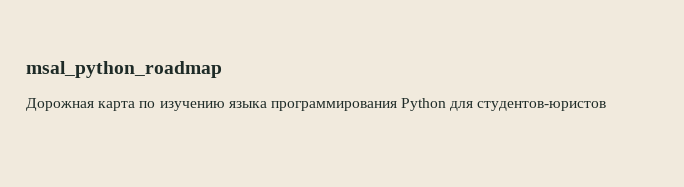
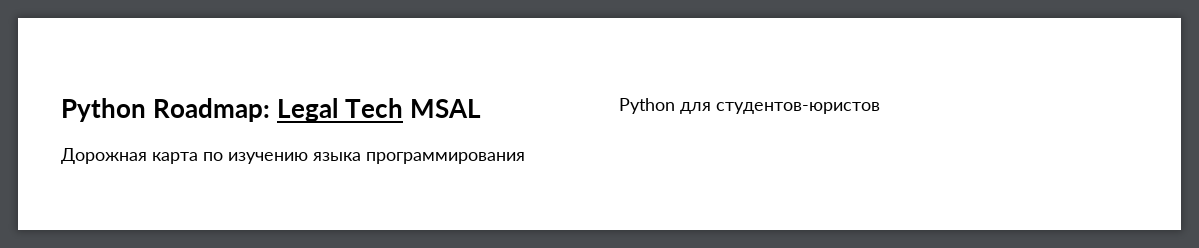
[26,61,222,78] msal_python_roadmap -> [61,98,481,122] Python Roadmap: Legal Tech MSAL

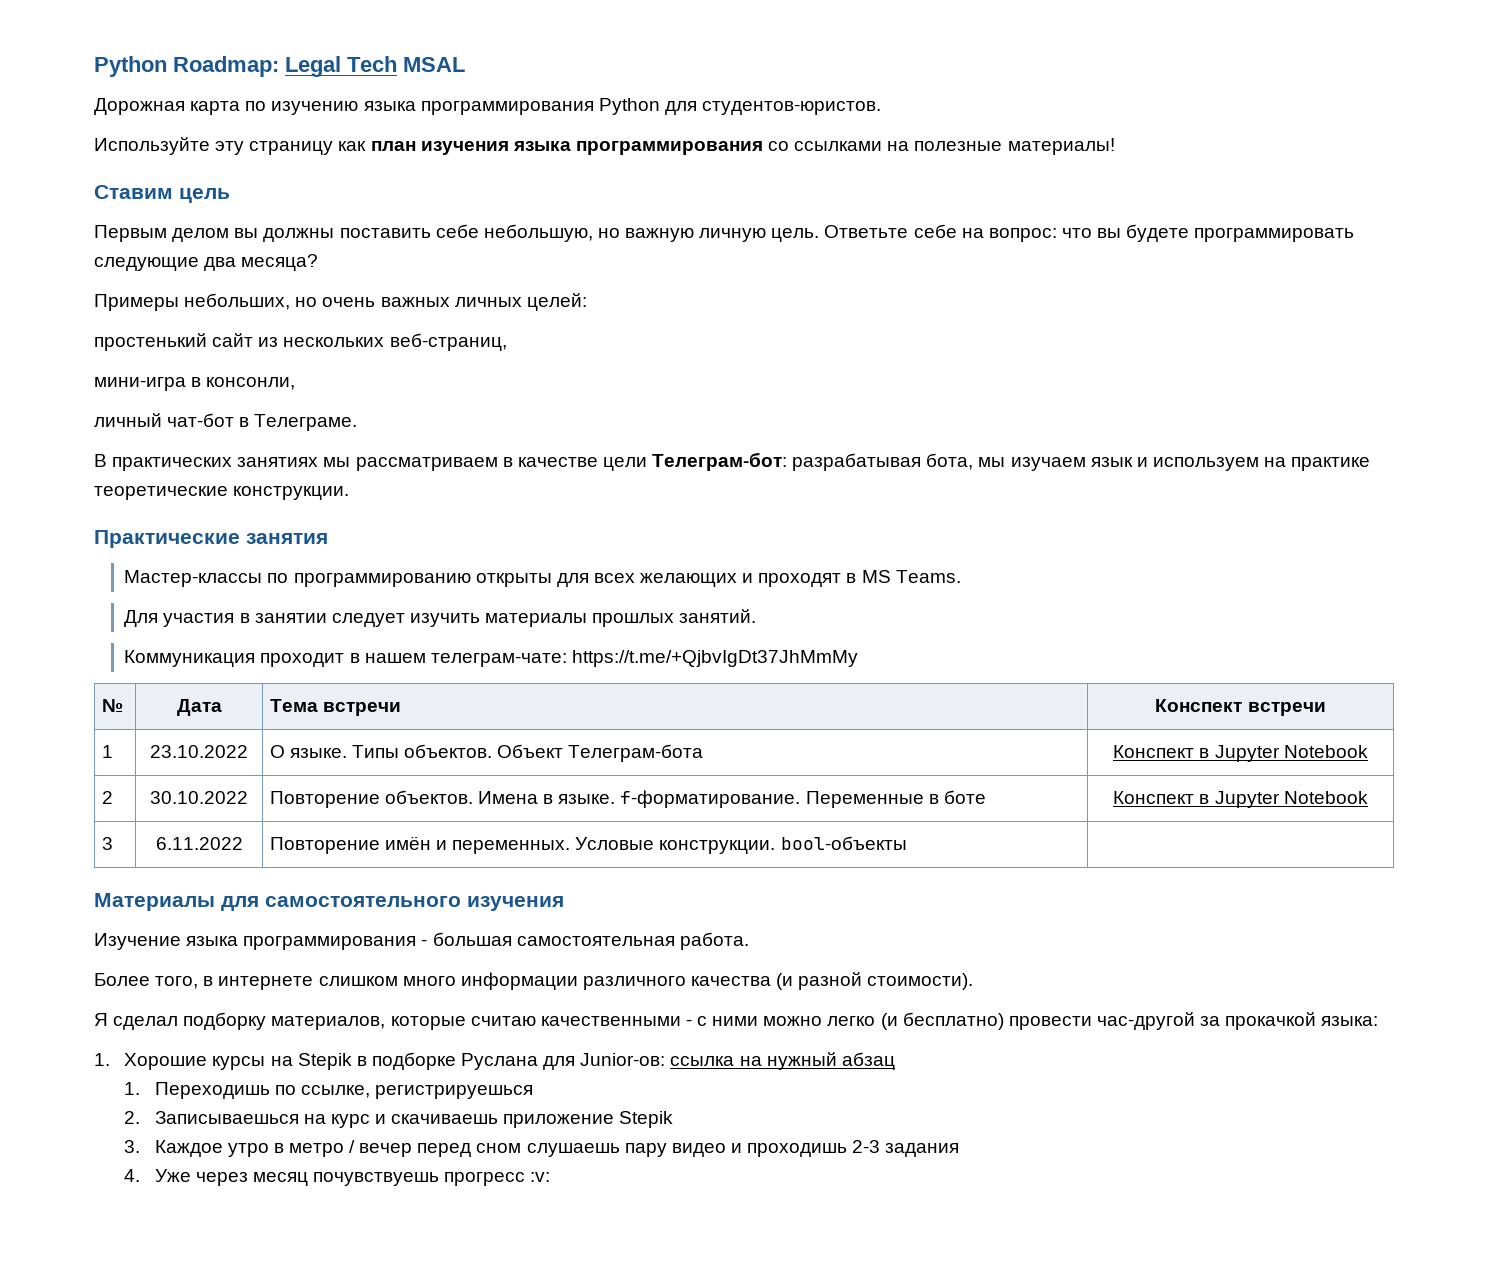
[716,102,880,114] студентов-юристов -> [702,101,882,115] [94,137,1115,155] [94,185,230,203] [94,224,1355,242] [94,254,319,271] [94,293,587,311] [94,333,507,351] [94,377,296,391] [94,413,358,431] [94,452,1371,471] [94,486,350,500] [94,530,328,548] [124,570,961,587] [124,609,757,627] [124,650,858,667] [101,699,123,712] [176,699,222,716] [269,699,401,716] [1155,699,1326,716] [101,745,113,758] [150,745,248,758] [269,744,704,762] [1113,745,1368,762] [101,791,113,804] [150,791,248,804] [269,790,986,808] [1113,791,1368,808] [101,837,113,850] [155,837,243,850] [269,836,907,854] [94,893,564,911] [94,932,749,950] [94,972,974,990] [94,1012,1379,1030] [94,1052,895,1070] [124,1082,533,1099] [124,1111,674,1128] [124,1140,960,1157] [124,1169,551,1186] студентов-юристов. // Используйте эту страницу как план изучения языка программирования со ссылками на полезные материалы! // Ставим цель // Первым делом вы должны поставить себе небольшую, но важную личную цель. Ответьте себе на вопрос: что вы будете программировать следующие два месяца? // Примеры небольших, но очень важных личных целей: // простенький сайт из нескольких веб-страниц, // мини-игра в консонли, // личный чат-бот в Телеграме. // В практических занятиях мы рассматриваем в качестве цели Телеграм-бот: разрабатывая бота, мы изучаем язык и используем на практике теоретические конструкции. // Практические занятия // Мастер-классы по программированию открыты для всех желающих и проходят в MS Teams. // Для участия в занятии следует изучить материалы прошлых занятий. // Коммуникация проходит в нашем телеграм-чате: https://t.me/+QjbvIgDt37JhMmMy // № | Дата | Тема встречи | Конспект встречи // 1 | 23.10.2022 | О языке. Типы объектов. Объект Телеграм-бота | Конспект в Jupyter Notebook // 2 | 30.10.2022 | Повторение объектов. Имена в языке. f-форматирование. Переменные в боте | Конспект в Jupyter Notebook // 3 | 6.11.2022 | Повторение имён и переменных. Условые конструкции. bool-объекты | // Материалы для самостоятельного изучения // Изучение языка программирования - большая самостоятельная работа. // Более того, в интернете слишком много информации различного качества (и разной стоимости). // Я сделал подборку материалов, которые считаю качественными - с ними можно легко (и бесплатно) провести час-другой за прокачкой языка: // 1. Хорошие курсы на Stepik в подборке Руслана для Junior-ов: ссылка на нужный абзац // 1. Переходишь по ссылке, регистрируешься // 2. Записываешься на курс и скачиваешь приложение Stepik // 3. Каждое утро в метро / вечер перед сном слушаешь пару видео и проходишь 2-3 задания // 4. Уже через месяц почувствуешь прогресс :v:

